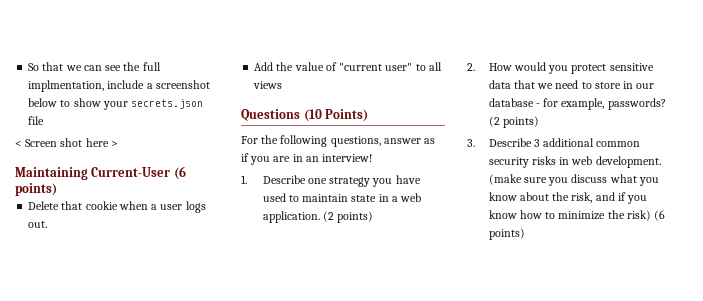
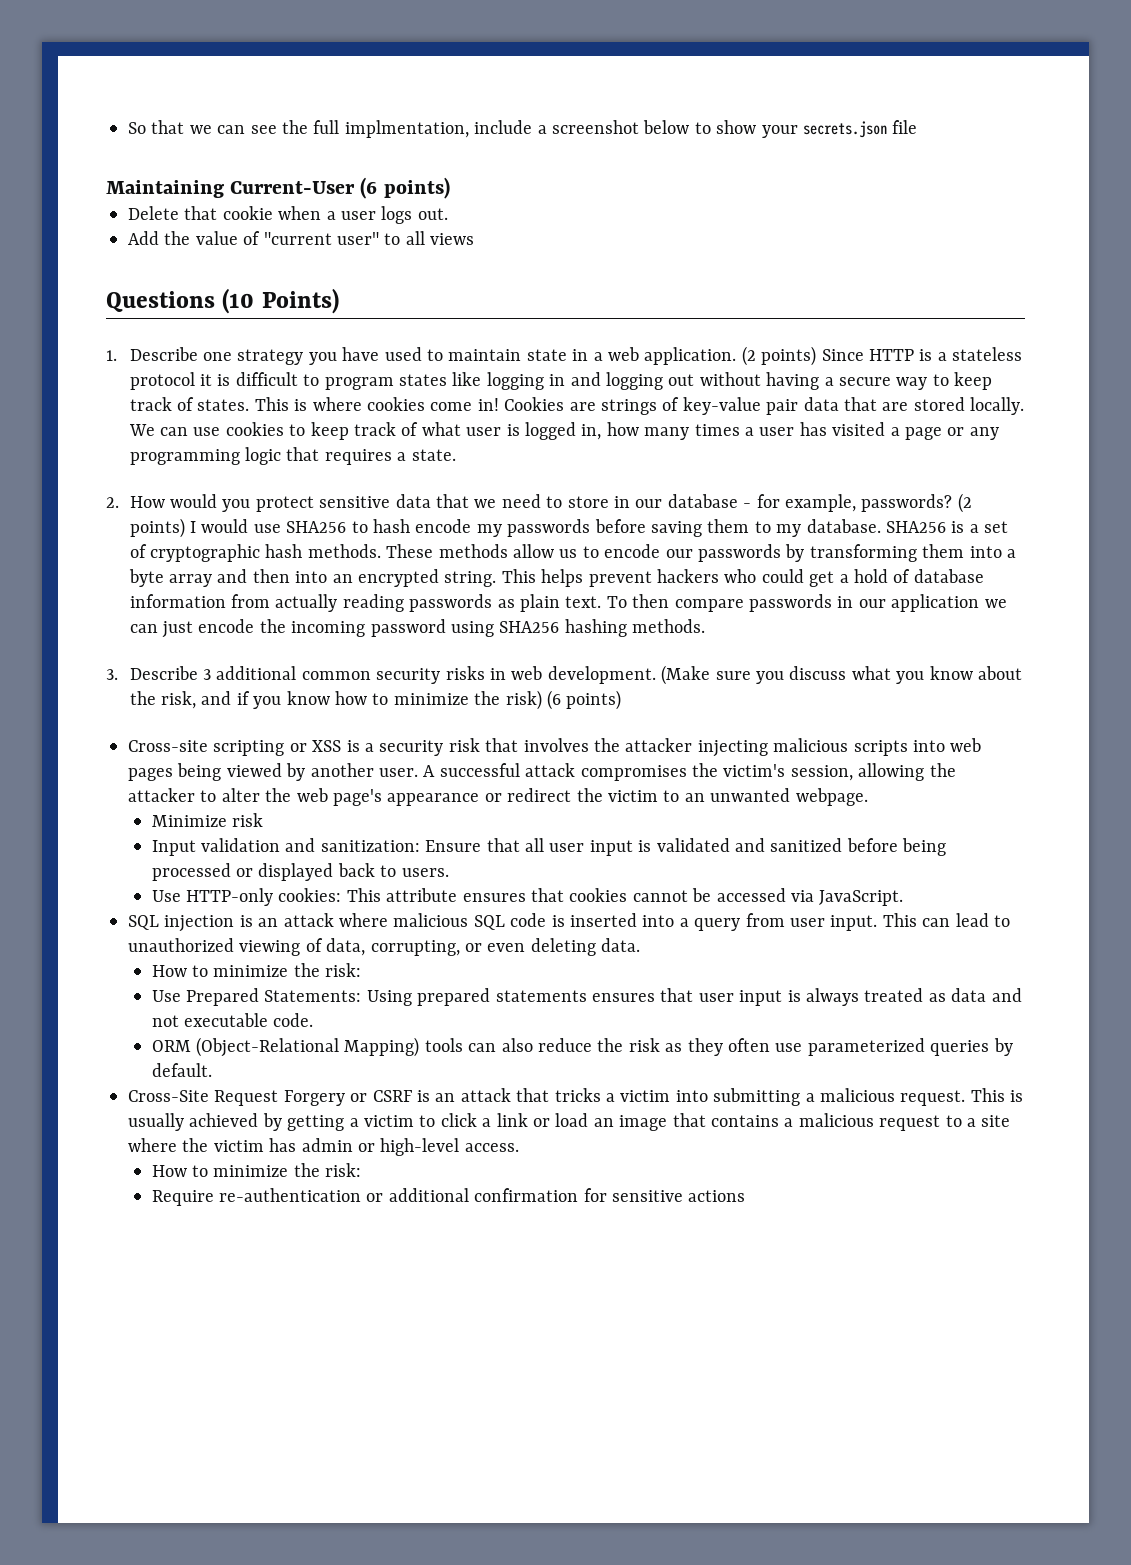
[15,138,118,147] // < Screen shot here > -> (918, 127) none
[241,135,436,147] [241,153,373,165] // For the following questions, answer as if you are in an interview! -> (339, 301) none
(374, 217) none -> [821,347,1023,361] [129,372,993,390] [129,397,1025,415] [128,422,999,440] [129,447,456,465] Since HTTP is a stateless protocol it is difficult to program states like logging in and logging out without having a secure way to keep track of states. This is where cookies come in! Cookies are strings of key-value pair data that are stored locally. We can use cookies to keep track of what user is logged in, how many times a user has visited a page or any programming logic that requires a state.
(539, 122) none -> [189,519,1009,537] [129,544,1016,562] [128,569,984,587] [129,594,1007,612] [129,619,706,638] I would use SHA256 to hash encode my passwords before saving them to my database. SHA256 is a set of cryptographic hash methods. These methods allow us to encode our passwords by transforming them into a byte array and then into an encrypted string. This helps prevent hackers who could get a hold of database information from actually reading passwords as plain text. To then compare passwords in our application we can just encode the incoming password using SHA256 hashing methods.
[488,174,522,185] (make -> [661,665,711,685] (Make
(525, 234) none -> [128,738,982,757] [128,763,956,781] [128,788,868,806] [151,813,263,827] [151,838,947,856] [151,863,449,881] [151,888,904,906] [128,913,1010,932] [128,938,641,956] [151,963,362,977] [151,988,1022,1006] [151,1013,314,1027] [151,1037,1013,1057] [151,1063,212,1077] [128,1088,1024,1106] [128,1113,1011,1131] [128,1138,519,1156] [151,1163,362,1177] [151,1188,746,1206] // Cross-site scripting or XSS is a security risk that involves the attacker injecting malicious scripts into web pages being viewed by another user. A successful attack compromises the victim's session, allowing the attacker to alter the web page's appearance or redirect the victim to an unwanted webpage. // Minimize risk // Input validation and sanitization: Ensure that all user input is validated and sanitized before being processed or displayed back to users. // Use HTTP-only cookies: This attribute ensures that cookies cannot be accessed via JavaScript. // SQL injection is an attack where malicious SQL code is inserted into a query from user input. This can lead to unauthorized viewing of data, corrupting, or even deleting data. // How to minimize the risk: // Use Prepared Statements: Using prepared statements ensures that user input is always treated as data and not executable code. // ORM (Object-Relational Mapping) tools can also reduce the risk as they often use parameterized queries by default. // Cross-Site Request Forgery or CSRF is an attack that tricks a victim into submitting a malicious request. This is usually achieved by getting a victim to click a link or load an image that contains a malicious request to a site where the victim has admin or high-level access. // How to minimize the risk: // Require re-authentication or additional confirmation for sensitive actions

